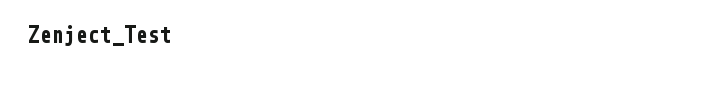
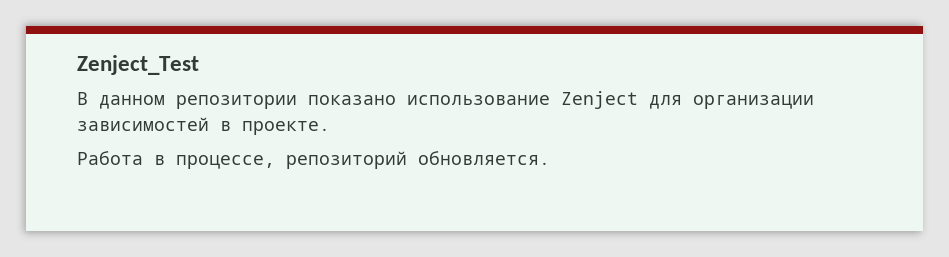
(171, 35) none -> [77,91,814,109] [77,117,330,135] [77,151,550,169] // В данном репозитории показано использование Zenject для организации зависимостей в проекте. // Работа в процессе, репозиторий обновляется.

